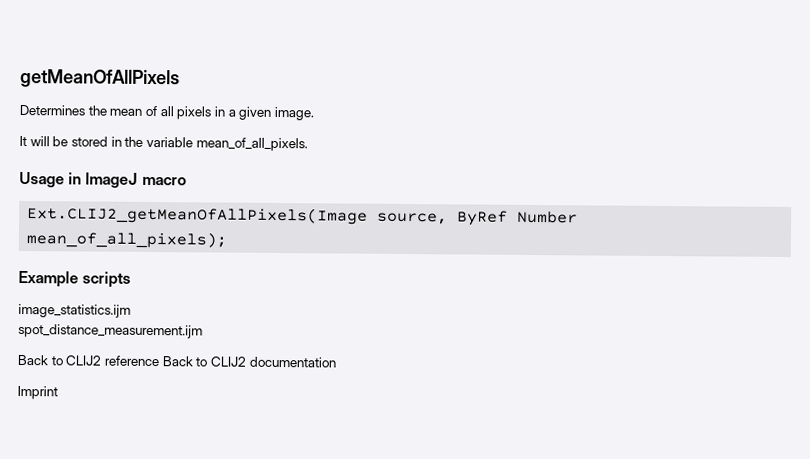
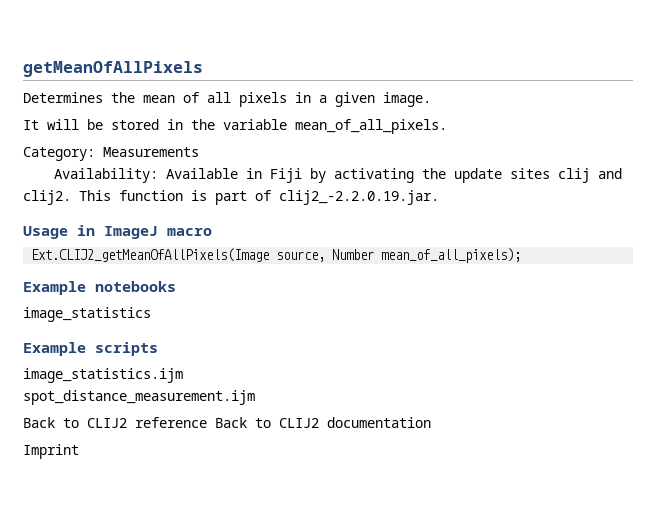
(308, 144) none -> [23,147,199,161] [54,168,623,183] [23,190,439,205] // Category: Measurements // Availability: Available in Fiji by activating the update sites clij and clij2. This function is part of clij2_-2.2.0.19.jar.
[457,210,509,226] ByRef -> (326, 256) none
(228, 240) none -> [23,281,176,295] [23,307,151,322] // Example notebooks // image_statistics

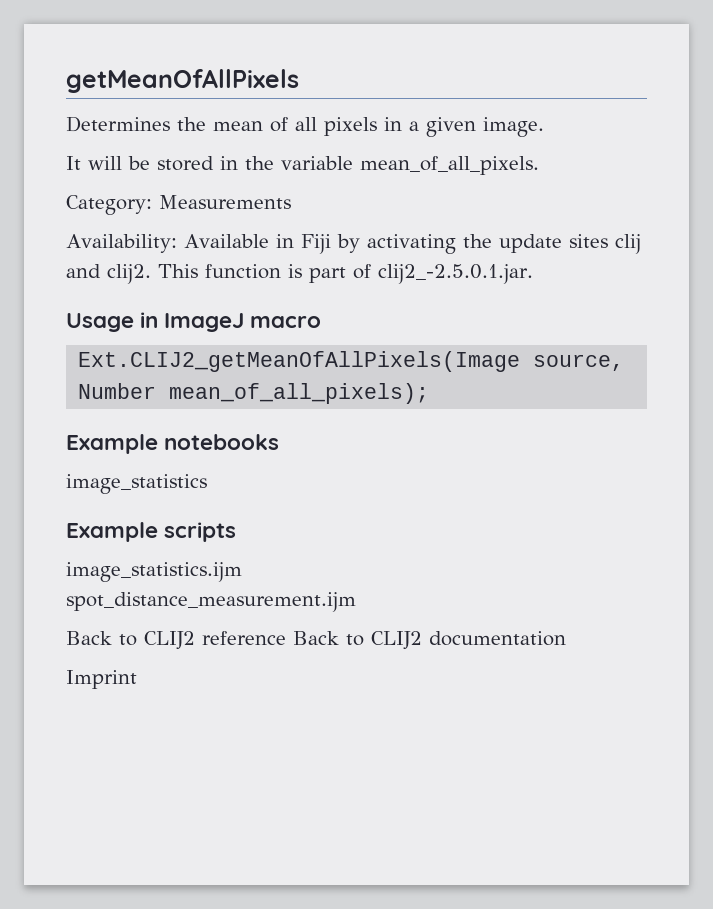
[279,190,439,205] clij2_-2.2.0.19.jar. -> [378,264,533,284] clij2_-2.5.0.1.jar.

